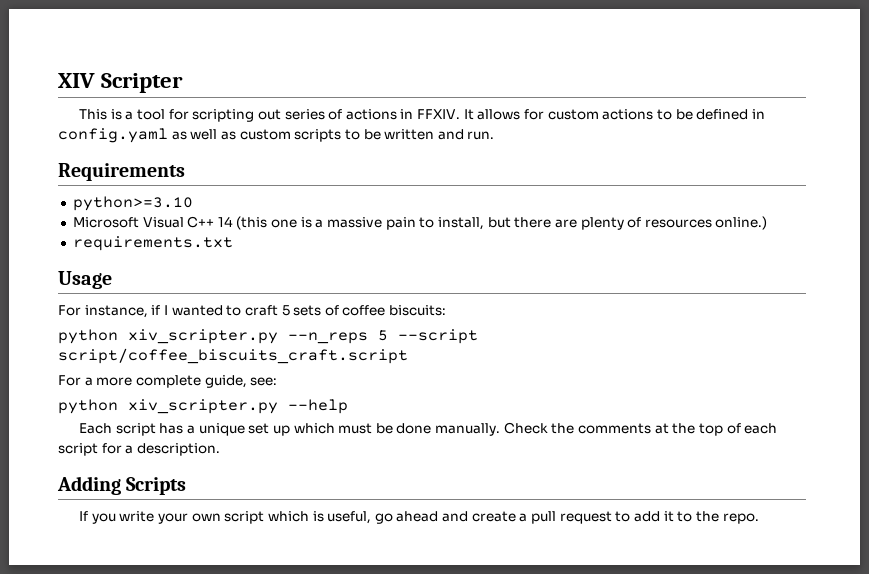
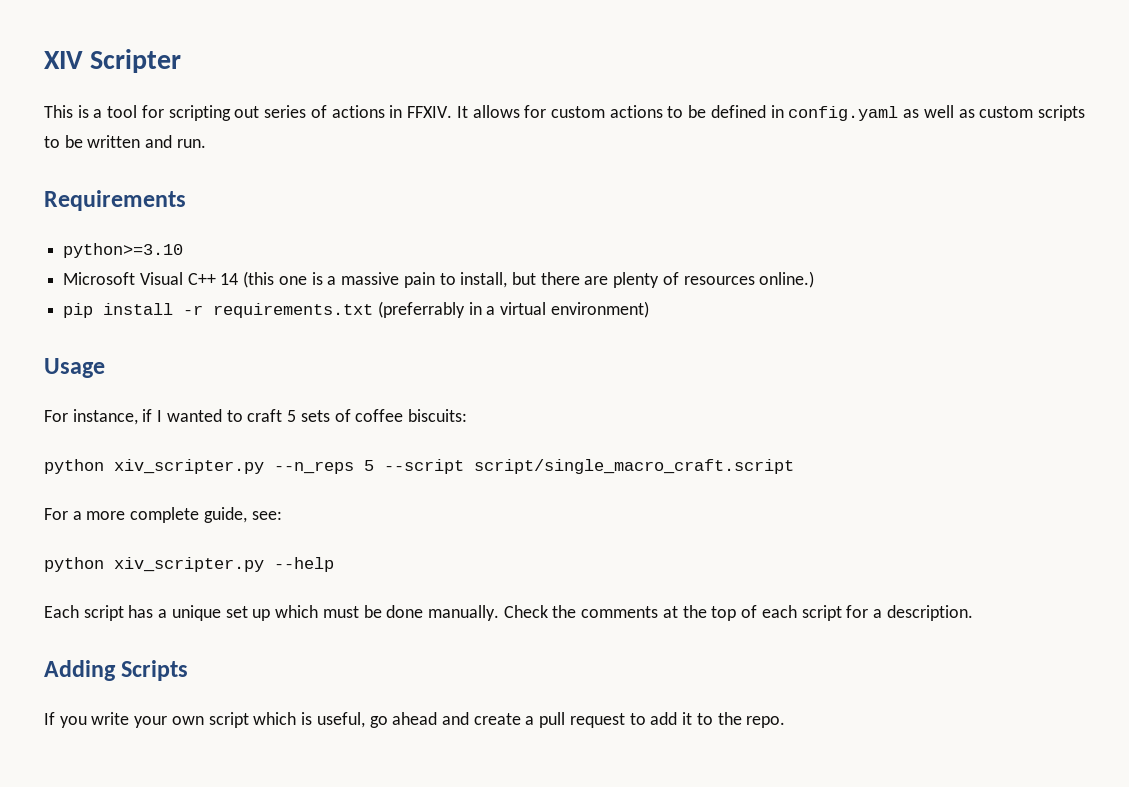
[72,236,233,251] requirements.txt -> [63,301,649,318] pip install -r requirements.txt (preferrably in a virtual environment)
[58,348,408,364] script/coffee_biscuits_craft.script -> [474,459,794,474] script/single_macro_craft.script

